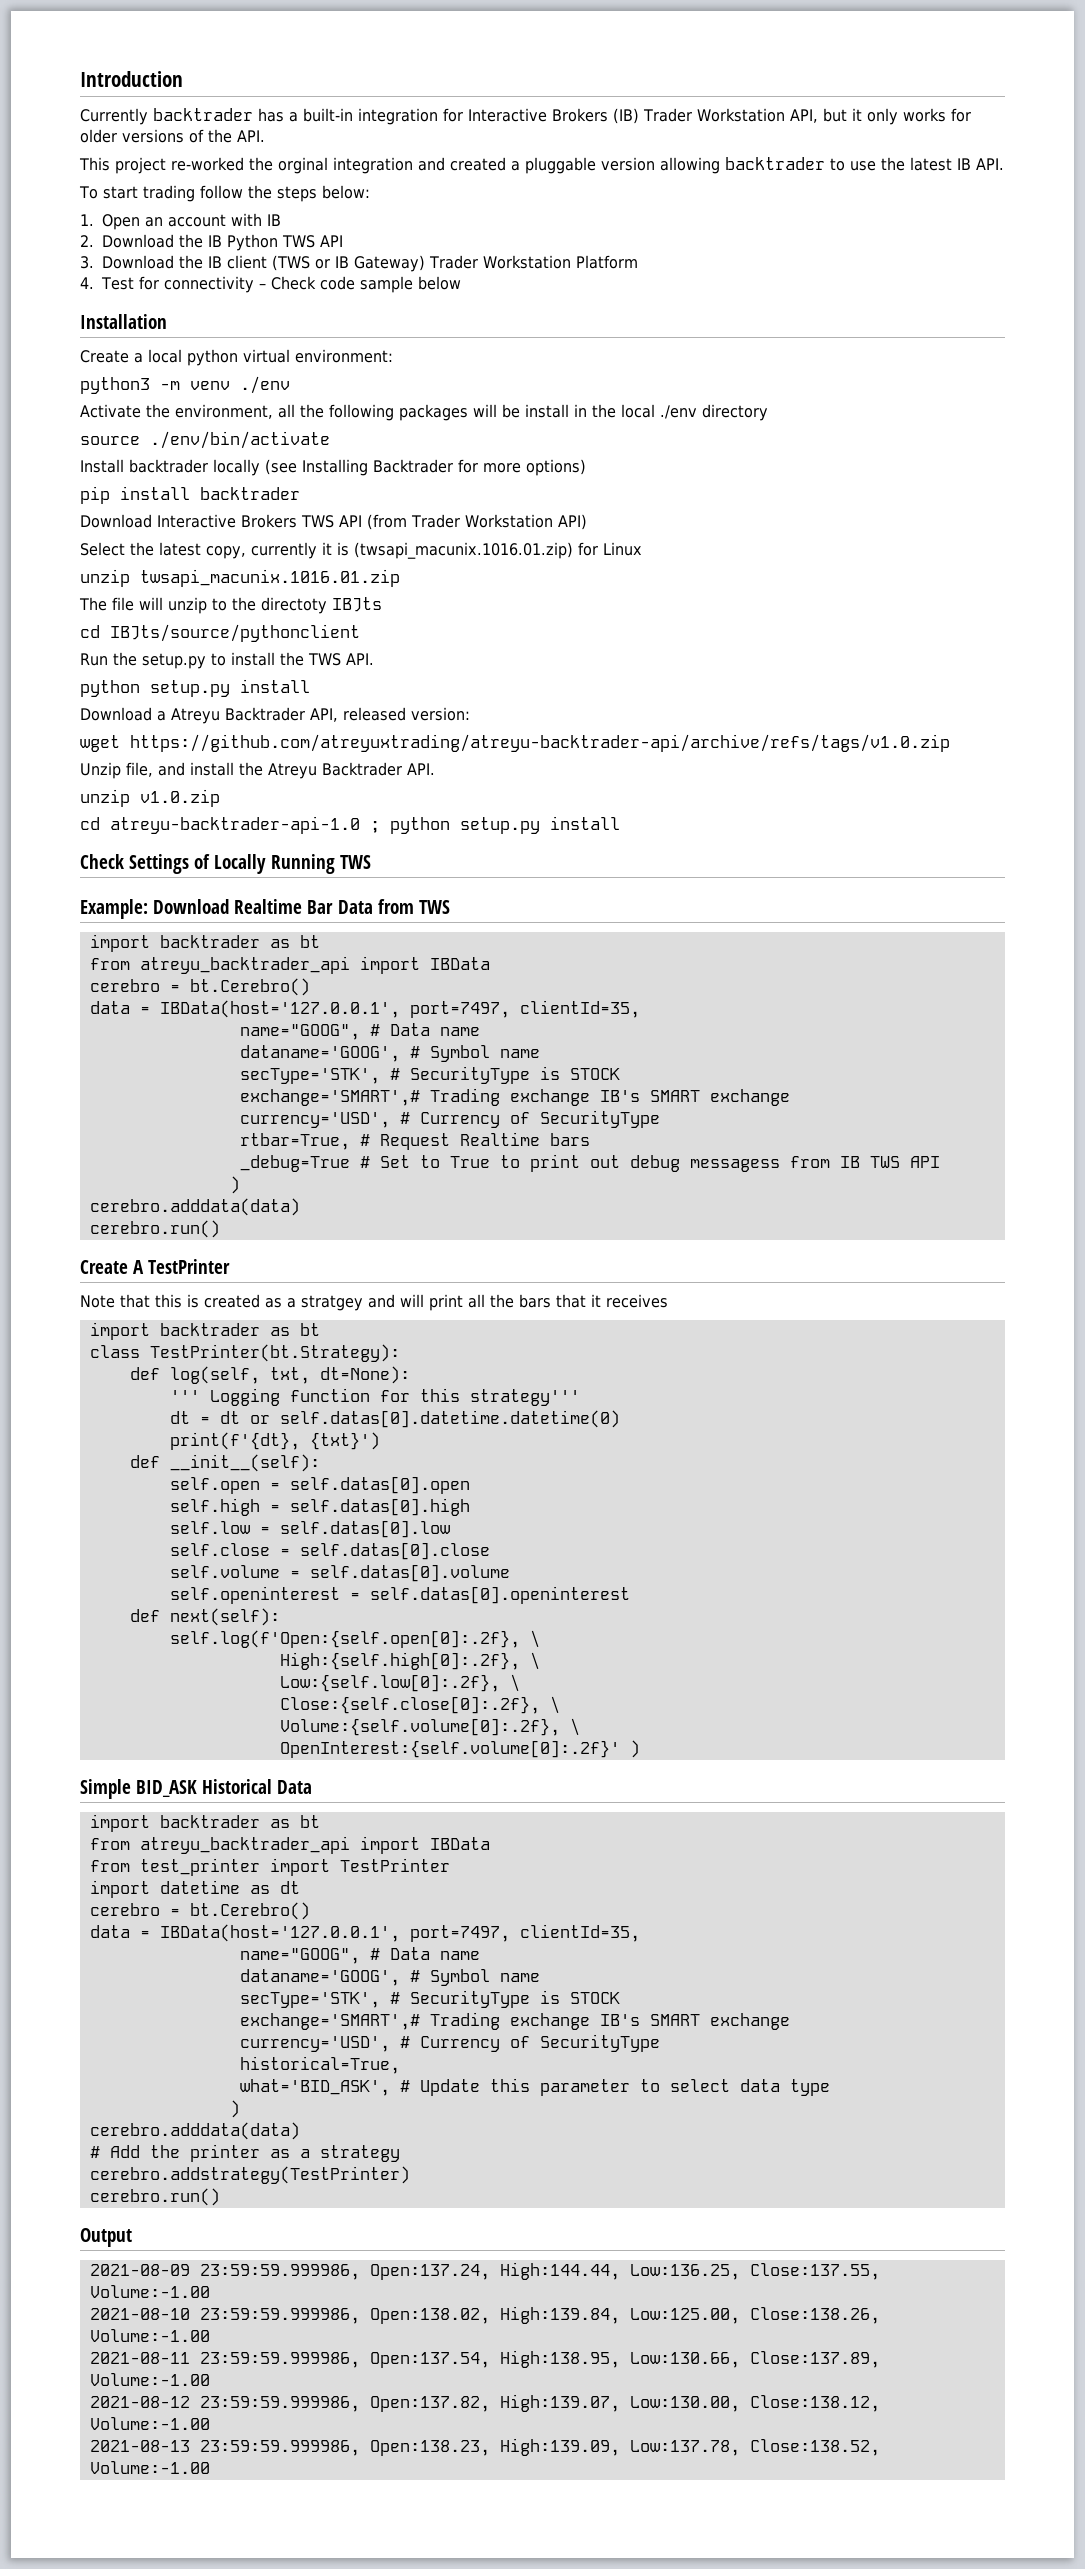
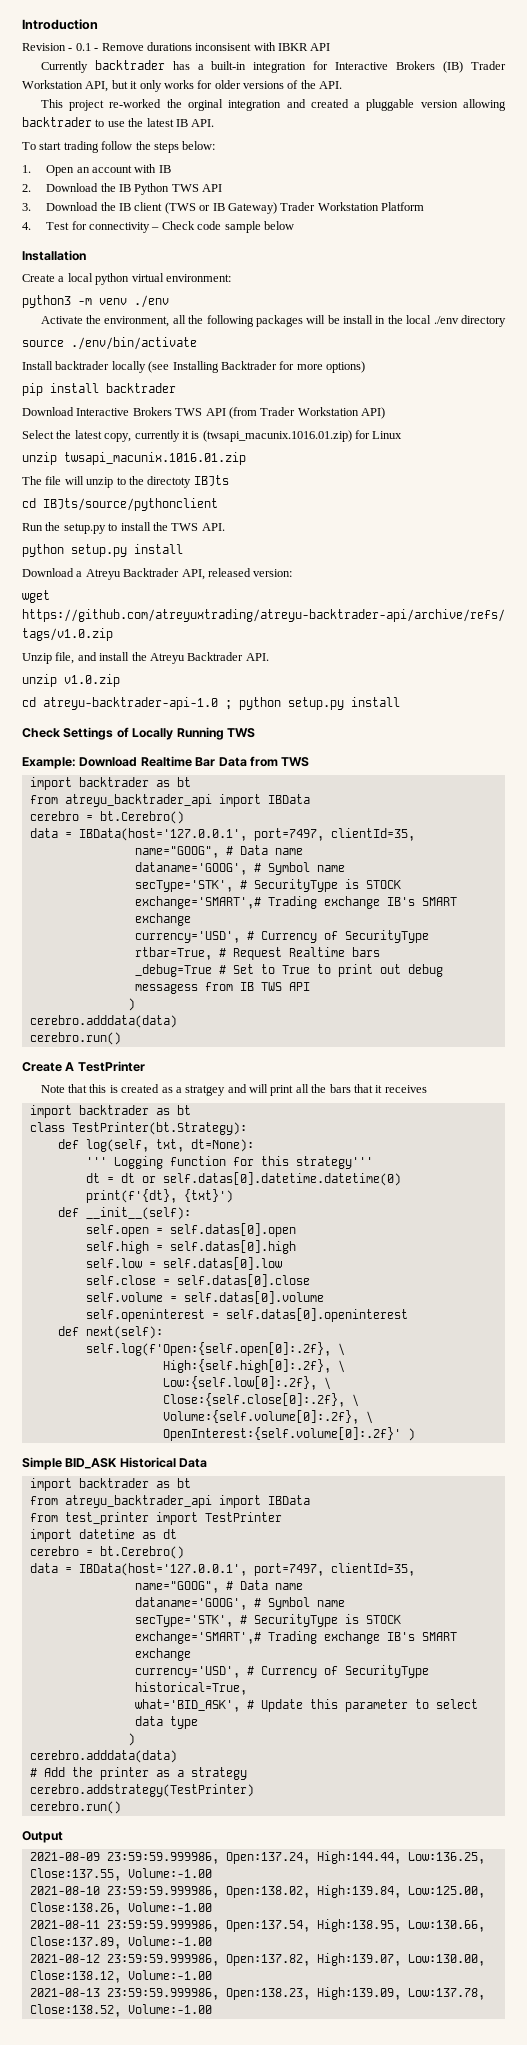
(183, 79) none -> [22,42,331,51] // Revision - 0.1 - Remove durations inconsisent with IBKR API

